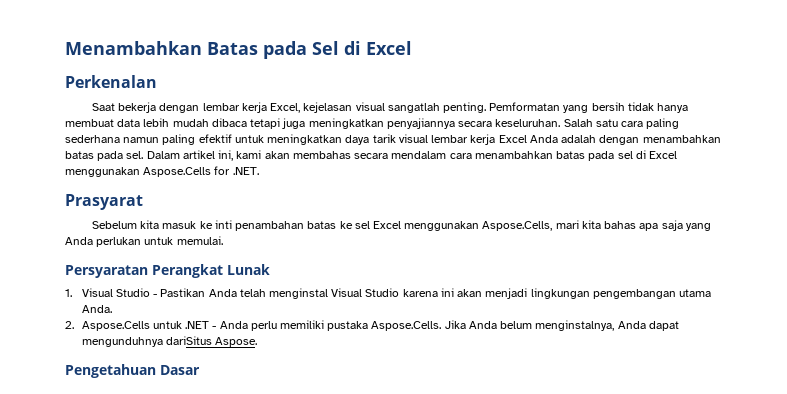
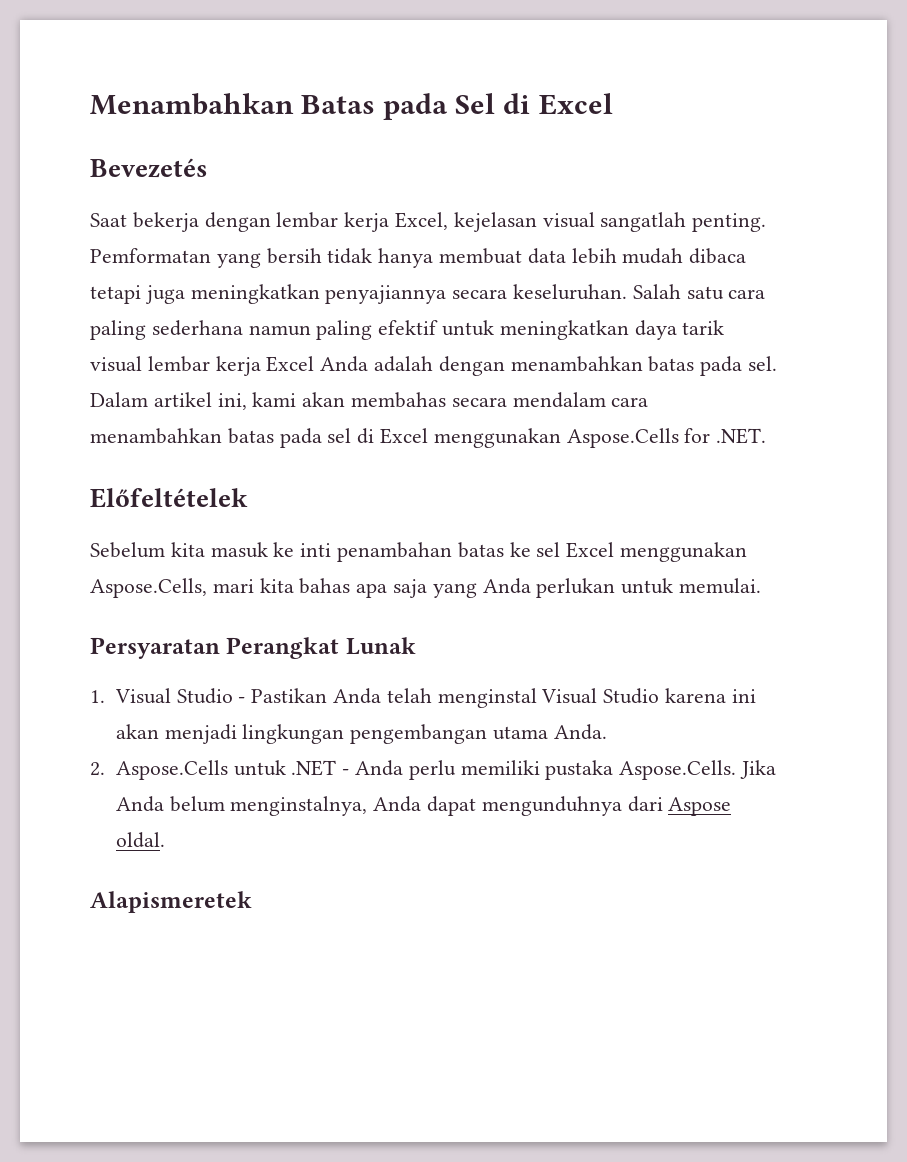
[65,75,157,88] Perkenalan -> [90,158,208,178] Bevezetés
[65,194,143,210] Prasyarat -> [90,488,248,508] Előfeltételek
[165,336,258,347] [65,364,200,378] dariSitus Aspose. // Pengetahuan Dasar -> [627,796,732,816] [115,832,165,848] [90,891,252,913] dari Aspose oldal. // Alapismeretek

